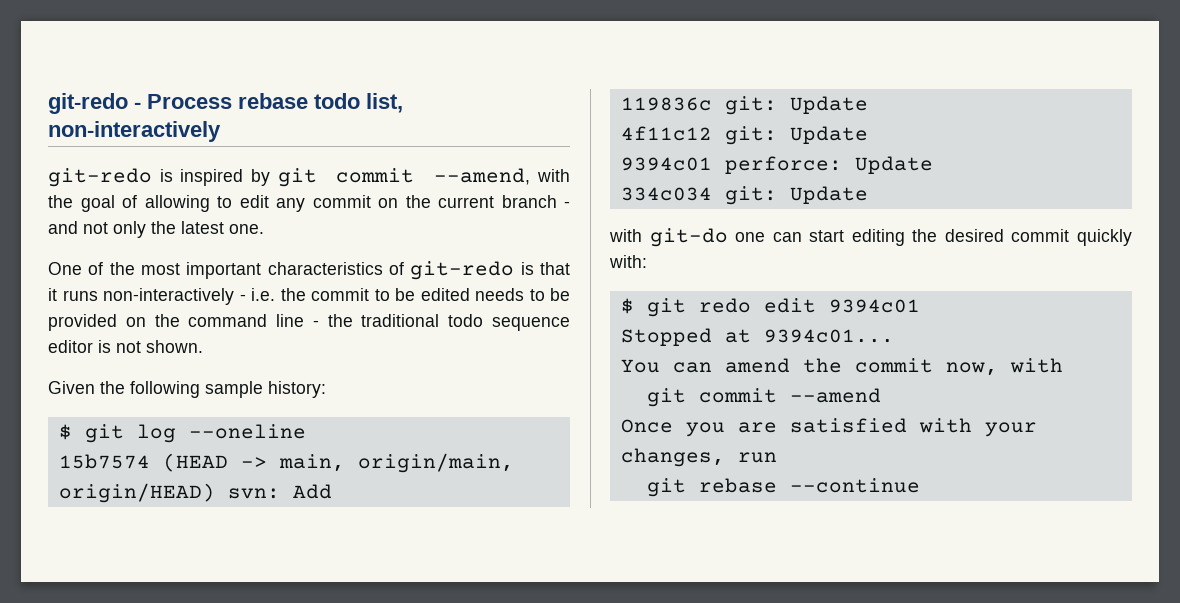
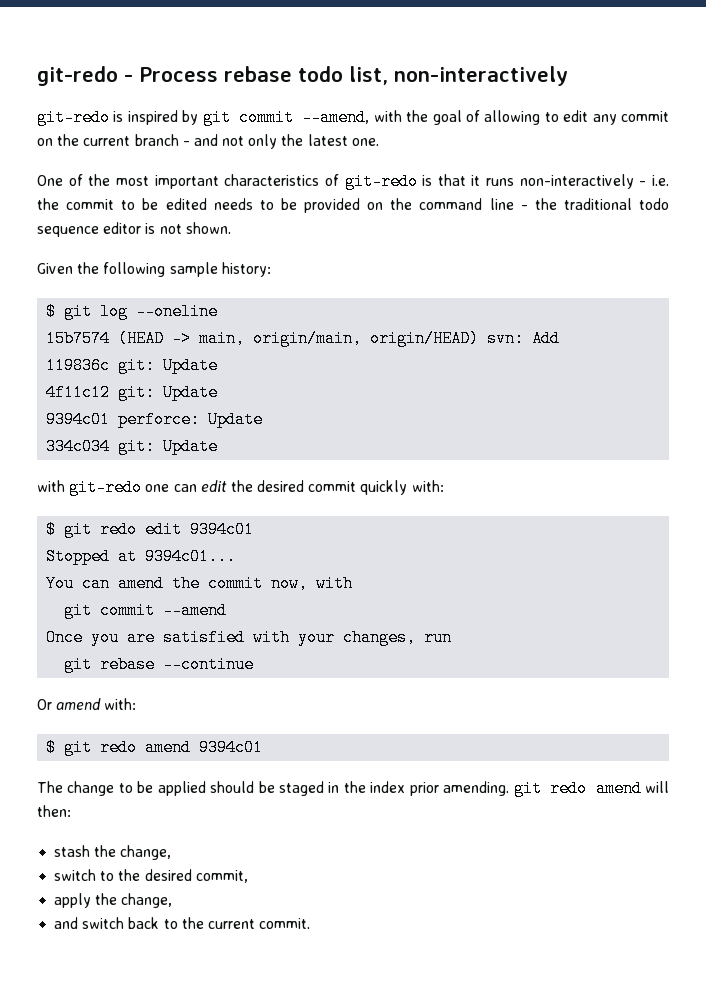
[649,228,728,247] git-do -> [69,479,143,496] git-redo
[809,229,905,246] start editing -> [200,480,227,492] edit
(920, 485) none -> [37,698,137,710] [46,739,264,756] [37,780,669,797] [37,805,71,817] [54,845,172,860] [54,869,248,883] [54,893,173,908] [54,917,311,929] // Or amend with: // $ git redo amend 9394c01 // The change to be applied should be staged in the index prior amending. git redo amend will then: // stash the change, // switch to the desired commit, // apply the change, // and switch back to the current commit.

